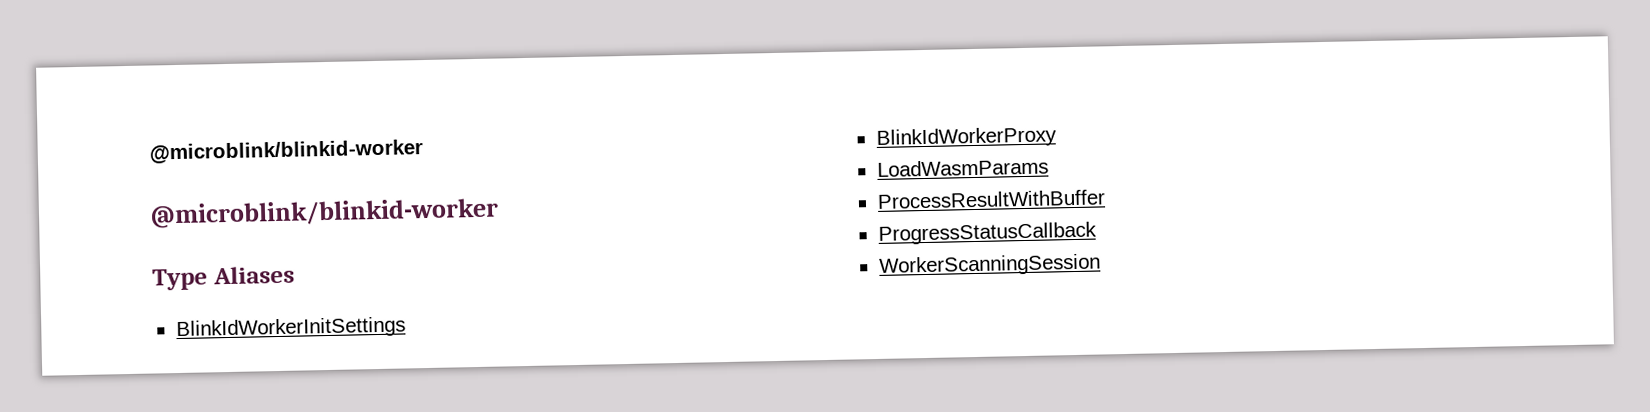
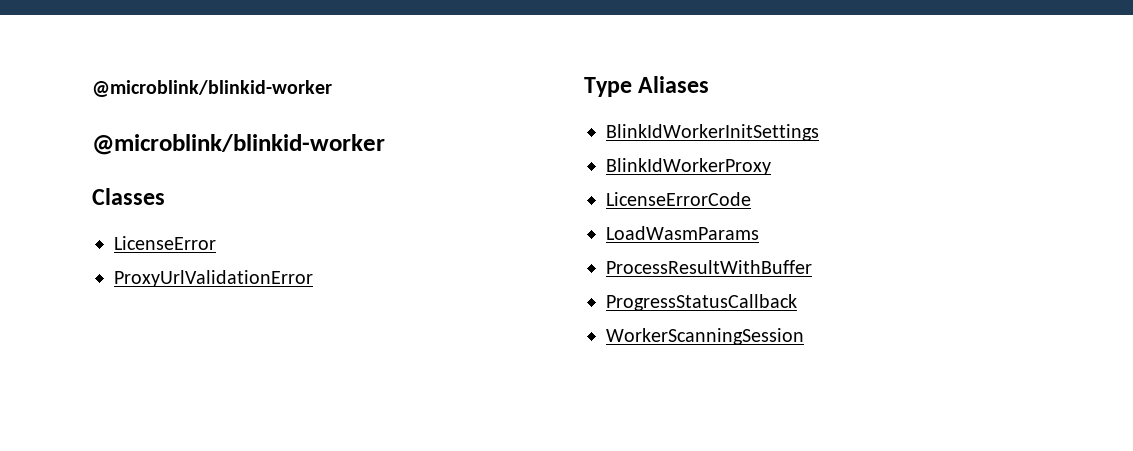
(499, 213) none -> [92,188,165,205] [114,236,216,250] [114,270,313,287] // Classes // LicenseError // ProxyUrlValidationError
(1057, 137) none -> [606,192,751,206] // LicenseErrorCode

